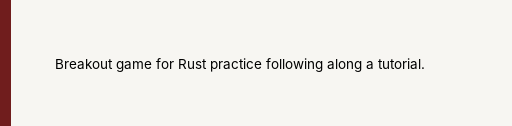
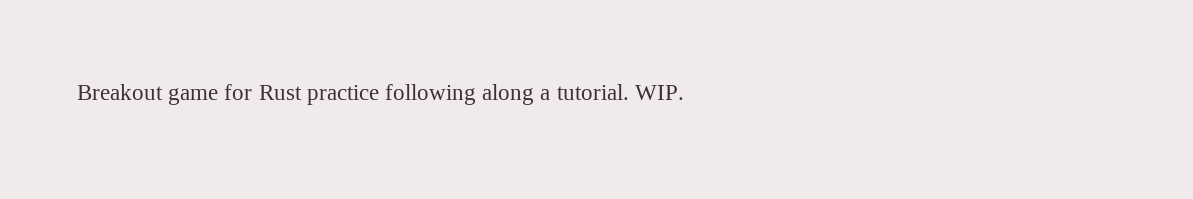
(425, 64) none -> [634,85,684,100] WIP.

